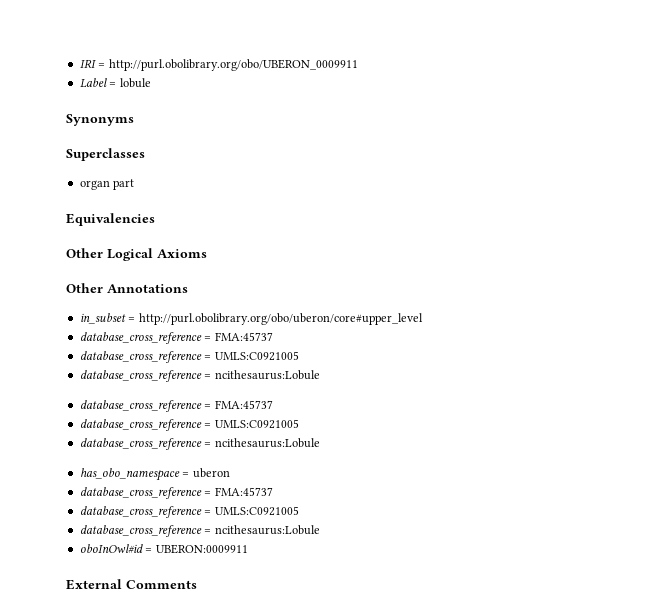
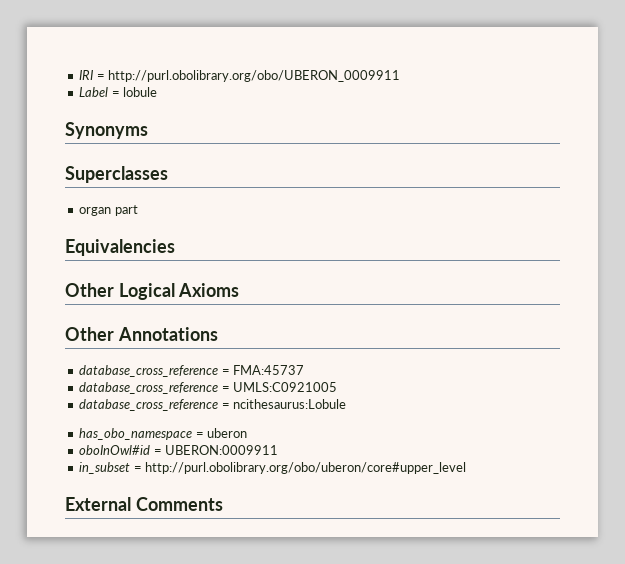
[79,313,423,325] [79,332,273,344] [79,351,299,363] [79,370,320,382] // in_subset = http://purl.obolibrary.org/obo/uberon/core#upper_level // database_cross_reference = FMA:45737 // database_cross_reference = UMLS:C0921005 // database_cross_reference = ncithesaurus:Lobule -> (218, 334) none
[79,487,273,499] [79,506,299,518] [79,525,320,537] // database_cross_reference = FMA:45737 // database_cross_reference = UMLS:C0921005 // database_cross_reference = ncithesaurus:Lobule -> (248, 433) none
(248, 549) none -> [79,462,467,474] // in_subset = http://purl.obolibrary.org/obo/uberon/core#upper_level

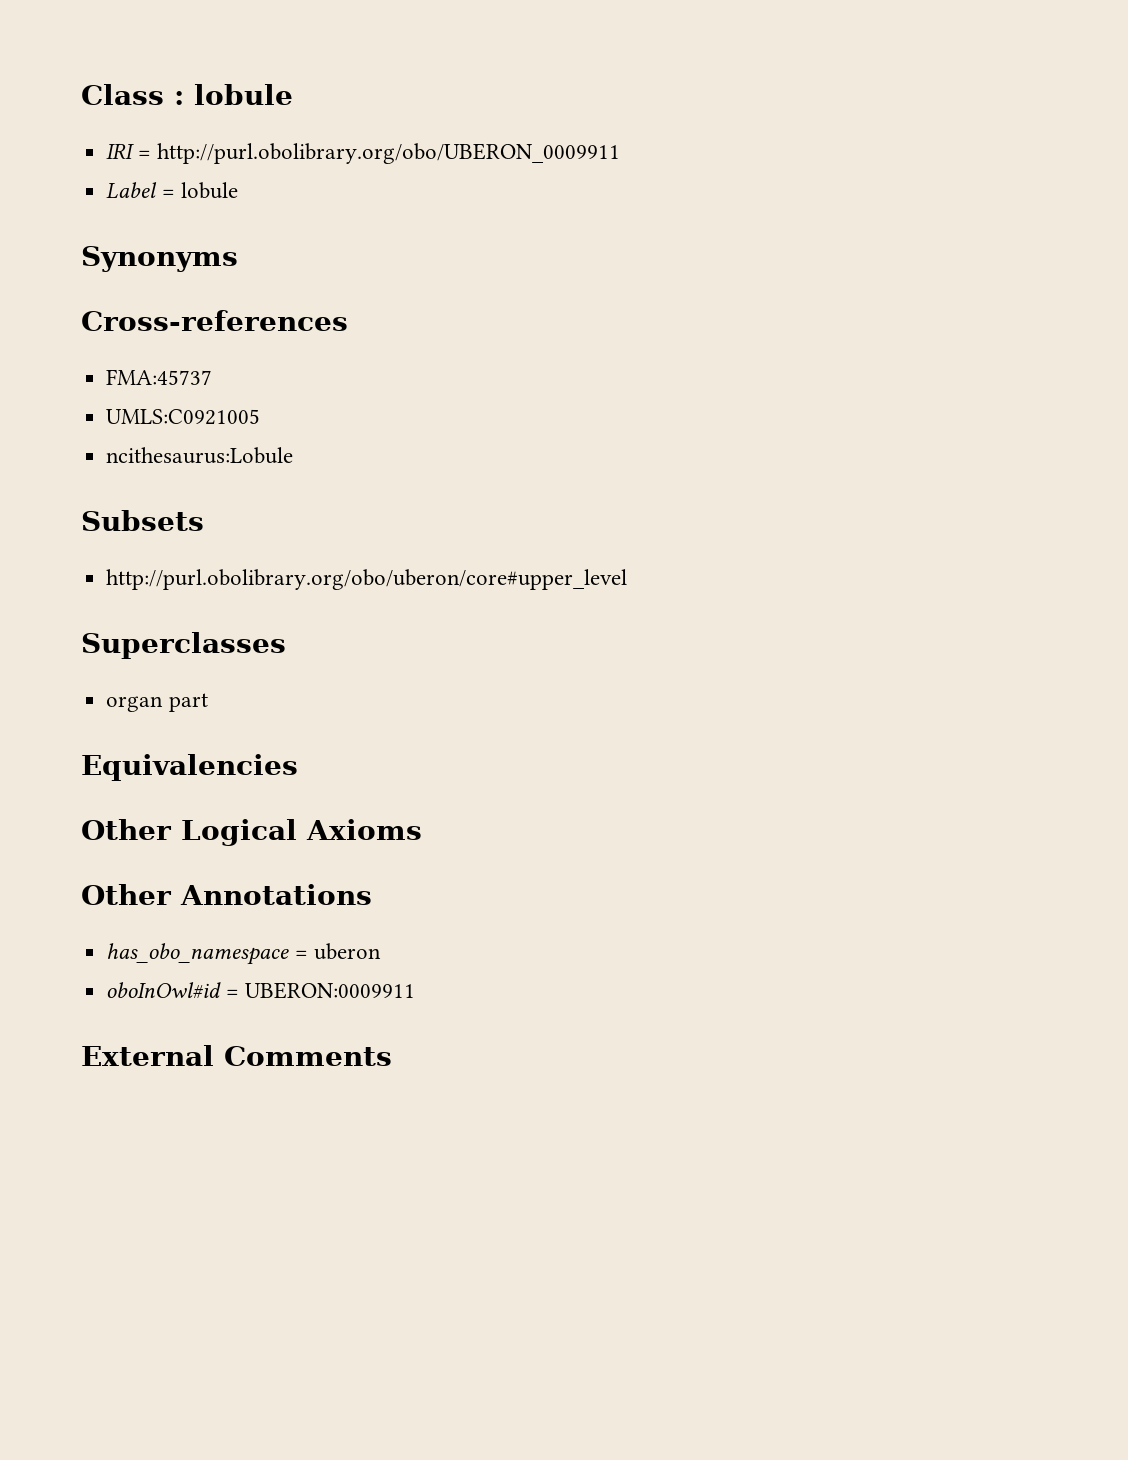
(79, 75) none -> [81,84,293,105] Class : lobule //
(148, 130) none -> [81,310,348,331] [106,369,213,385] [106,409,261,425] [106,447,294,464] [81,510,204,531] [106,569,628,590] // Cross-references // FMA:45737 // UMLS:C0921005 // ncithesaurus:Lobule // Subsets // http://purl.obolibrary.org/obo/uberon/core#upper_level
[79,365,305,377] [79,382,338,394] [79,399,347,411] // database_cross_reference = FMA:45737 // database_cross_reference = UMLS:C0921005 // database_cross_reference = ncithesaurus:Lobule -> (372, 894) none
[79,462,467,474] // in_subset = http://purl.obolibrary.org/obo/uberon/core#upper_level -> (415, 990) none

